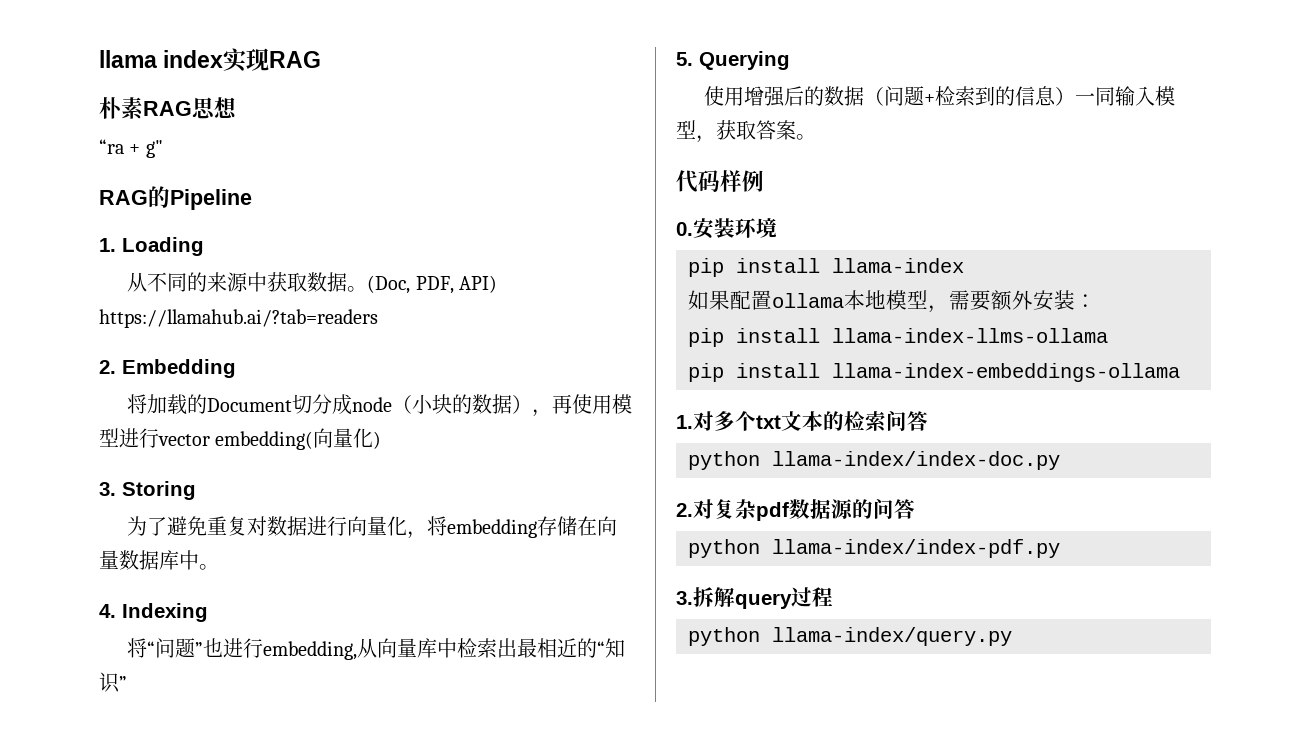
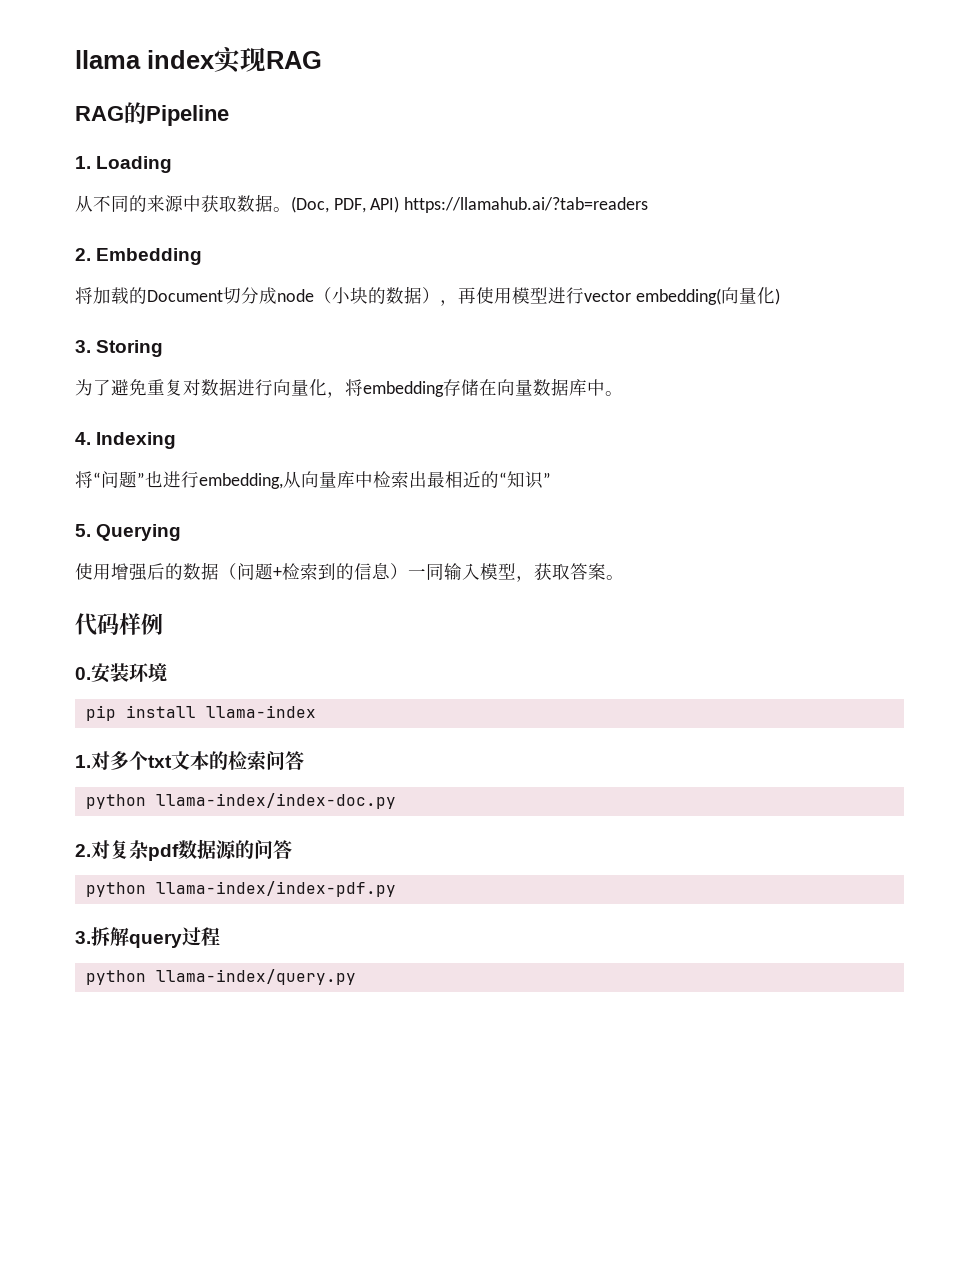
[99,97,237,119] [99,139,163,158] // 朴素RAG思想 // “ra + g" -> (322, 60) none
[688,290,1096,313] [688,328,1108,347] [688,363,1180,382] // 如果配置ollama本地模型，需要额外安装： // pip install llama-index-llms-ollama // pip install llama-index-embeddings-ollama -> (316, 711) none

